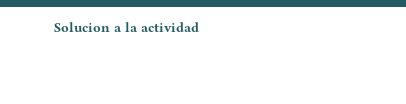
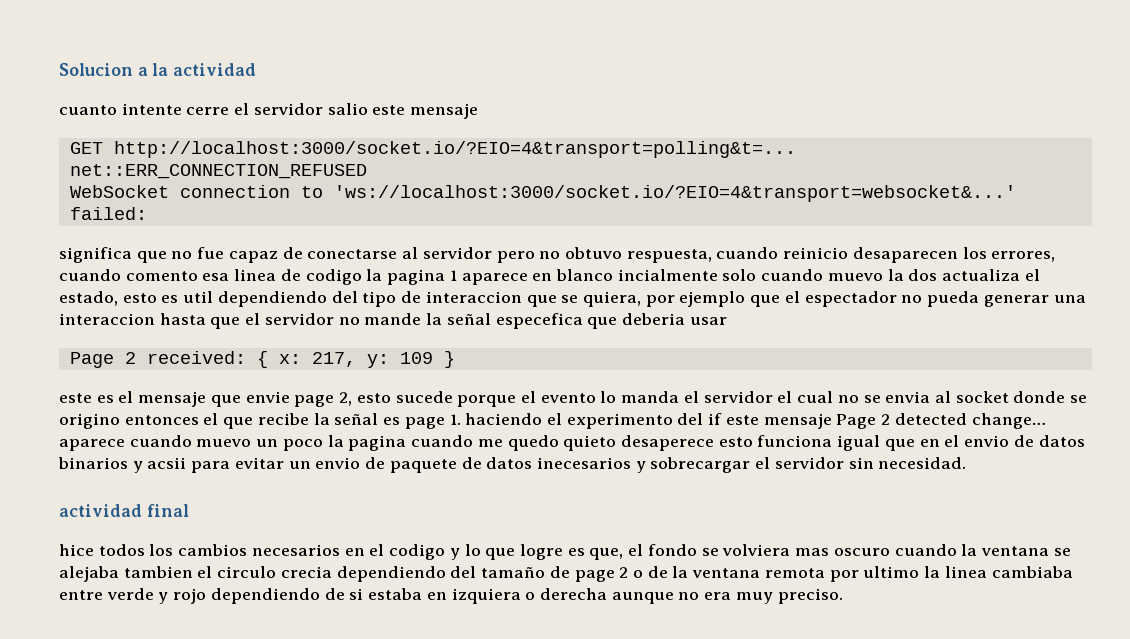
(199, 27) none -> [59,103,479,119] [69,141,796,158] [69,164,367,179] [69,185,1016,202] [69,207,147,220] [59,247,1056,263] [59,269,1040,285] [59,291,1086,307] [59,313,727,329] [69,351,455,368] [59,391,1088,407] [59,413,1046,429] [59,435,1085,451] [58,457,967,473] [59,504,189,517] [59,544,1071,560] [59,566,1073,582] [59,588,843,604] // cuanto intente cerre el servidor salio este mensaje // GET http://localhost:3000/socket.io/?EIO=4&transport=polling&t=... net::ERR_CONNECTION_REFUSED // WebSocket connection to 'ws://localhost:3000/socket.io/?EIO=4&transport=websocket&...' failed: // significa que no fue capaz de conectarse al servidor pero no obtuvo respuesta, cuando reinicio desaparecen los errores, cuando comento esa linea de codigo la pagina 1 aparece en blanco incialmente solo cuando muevo la dos actualiza el estado, esto es util dependiendo del tipo de interaccion que se quiera, por ejemplo que el espectador no pueda generar una interaccion hasta que el servidor no mande la señal especefica que deberia usar // Page 2 received: { x: 217, y: 109 } // este es el mensaje que envie page 2, esto sucede porque el evento lo manda el servidor el cual no se envia al socket donde se origino entonces el que recibe la señal es page 1. haciendo el experimento del if este mensaje Page 2 detected change… aparece cuando muevo un poco la pagina cuando me quedo quieto desaperece esto funciona igual que en el envio de datos binarios y acsii para evitar un envio de paquete de datos inecesarios y sobrecargar el servidor sin necesidad. // actividad final // hice todos los cambios necesarios en el codigo y lo que logre es que, el fondo se volviera mas oscuro cuando la ventana se alejaba tambien el circulo crecia dependiendo del tamaño de page 2 o de la ventana remota por ultimo la linea cambiaba entre verde y rojo dependiendo de si estaba en izquiera o derecha aunque no era muy preciso.

